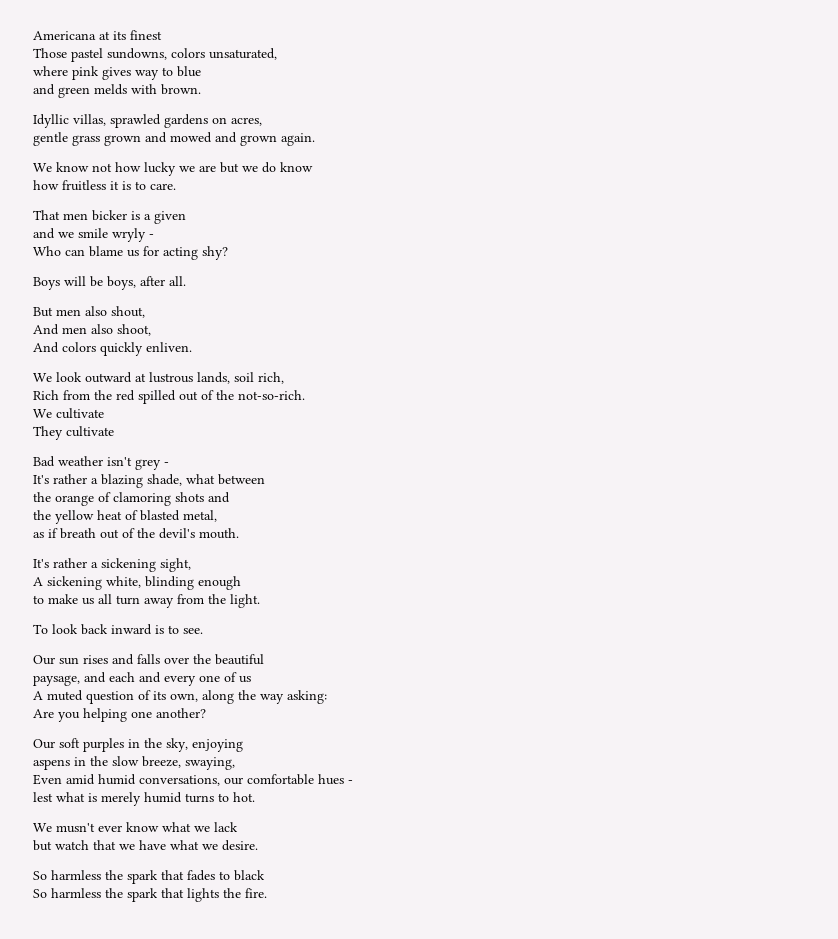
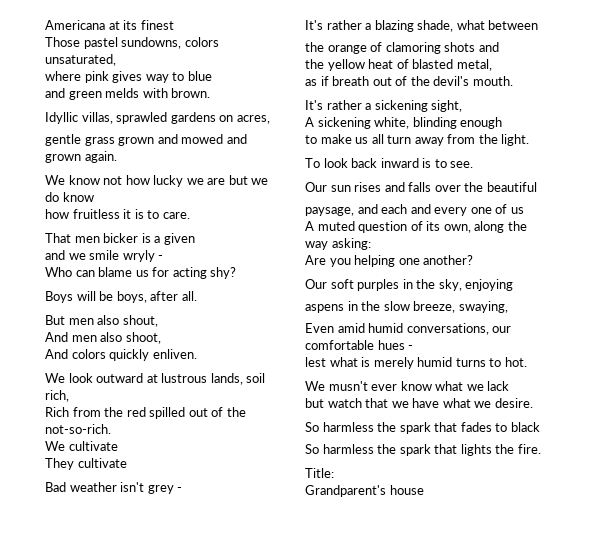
(267, 893) none -> [305,468,334,478] [305,485,424,497] // Title: // Grandparent's house

